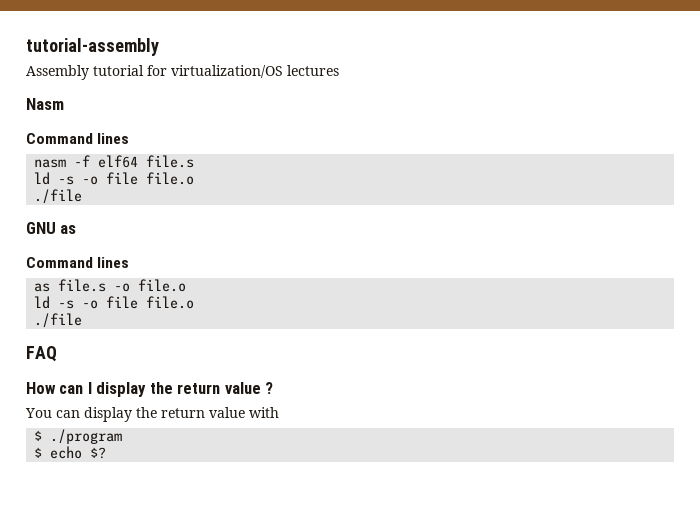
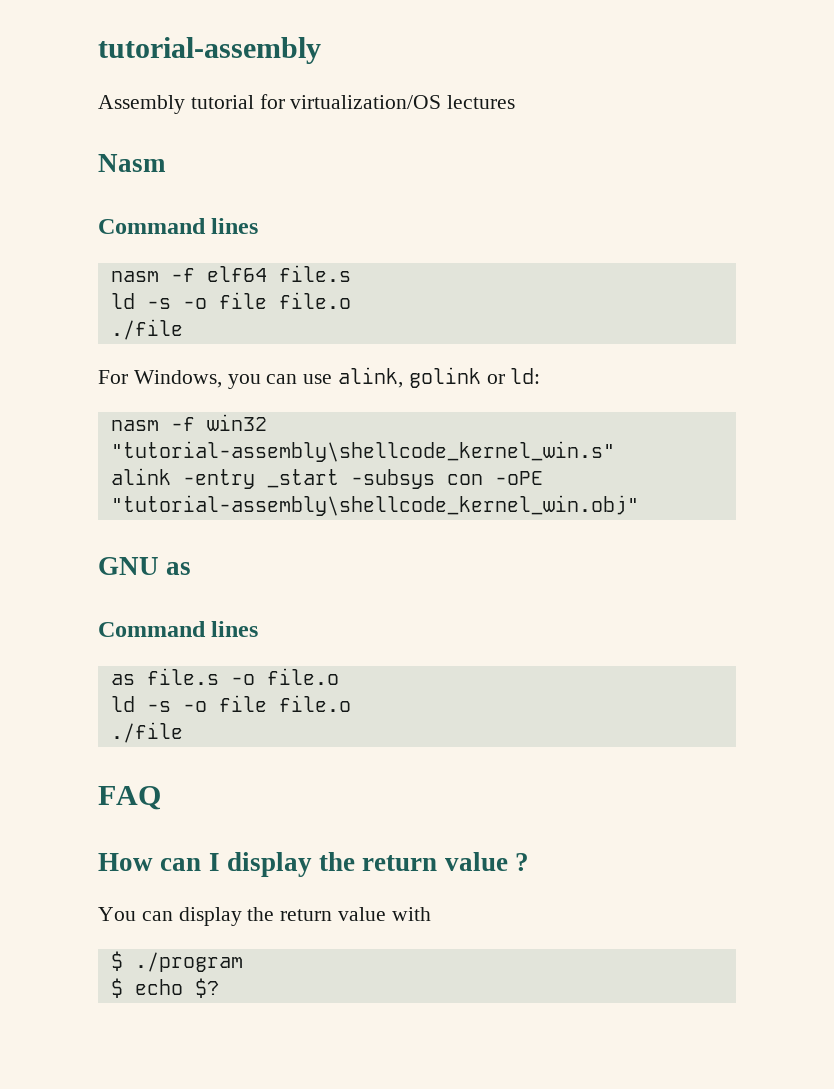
(83, 196) none -> [98,367,541,389] [110,414,267,431] [110,441,615,462] [110,468,543,489] [110,495,639,516] // For Windows, you can use alink, golink or ld: // nasm -f win32 "tutorial-assembly\shellcode_kernel_win.s" // alink -entry _start -subsys con -oPE "tutorial-assembly\shellcode_kernel_win.obj"

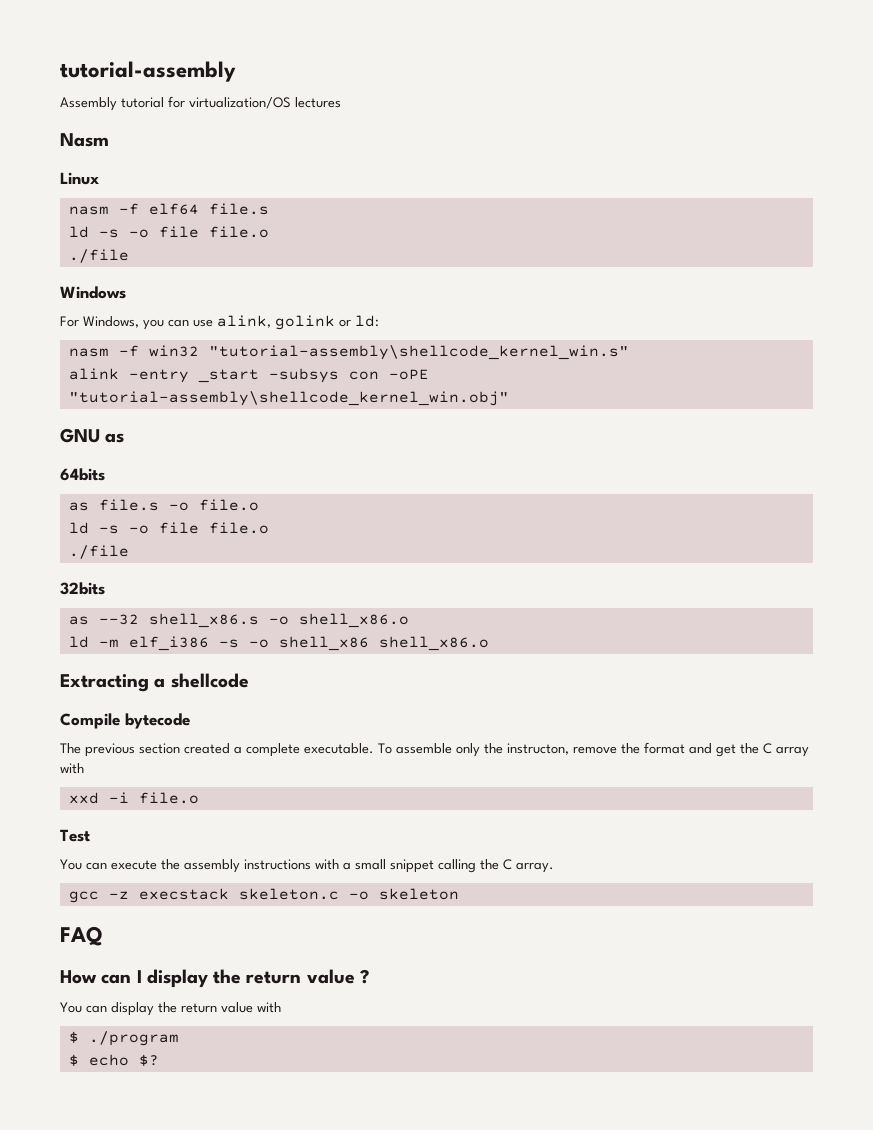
[98,218,259,234] Command lines -> [60,172,99,185] Linux
(183, 329) none -> [60,286,126,299] // Windows
[98,621,259,637] Command lines -> [60,468,105,481] 64bits
(183, 732) none -> [60,582,105,595] [68,613,409,628] [68,636,489,651] [60,673,249,692] [60,713,190,729] [60,742,809,757] [60,763,84,774] [68,792,199,804] [60,829,90,842] [60,859,554,873] [68,888,459,903] // 32bits // as --32 shell_x86.s -o shell_x86.o // ld -m elf_i386 -s -o shell_x86 shell_x86.o // Extracting a shellcode // Compile bytecode // The previous section created a complete executable. To assemble only the instructon, remove the format and get the C array with // xxd -i file.o // Test // You can execute the assembly instructions with a small snippet calling the C array. // gcc -z execstack skeleton.c -o skeleton

